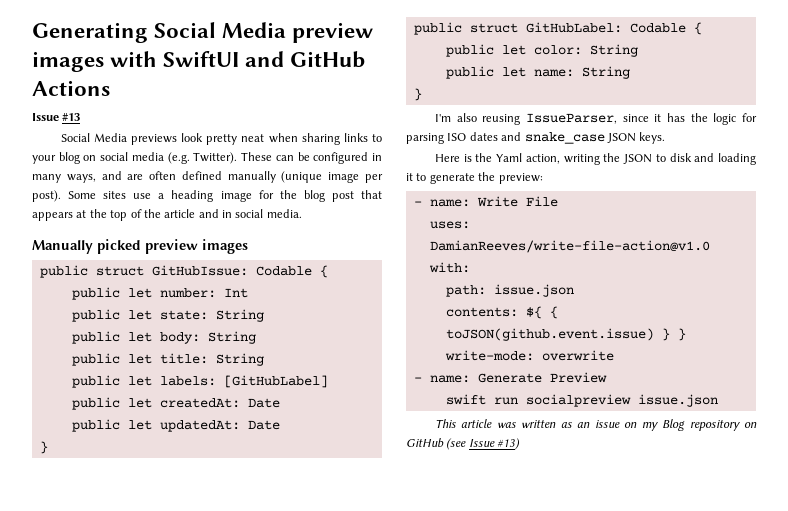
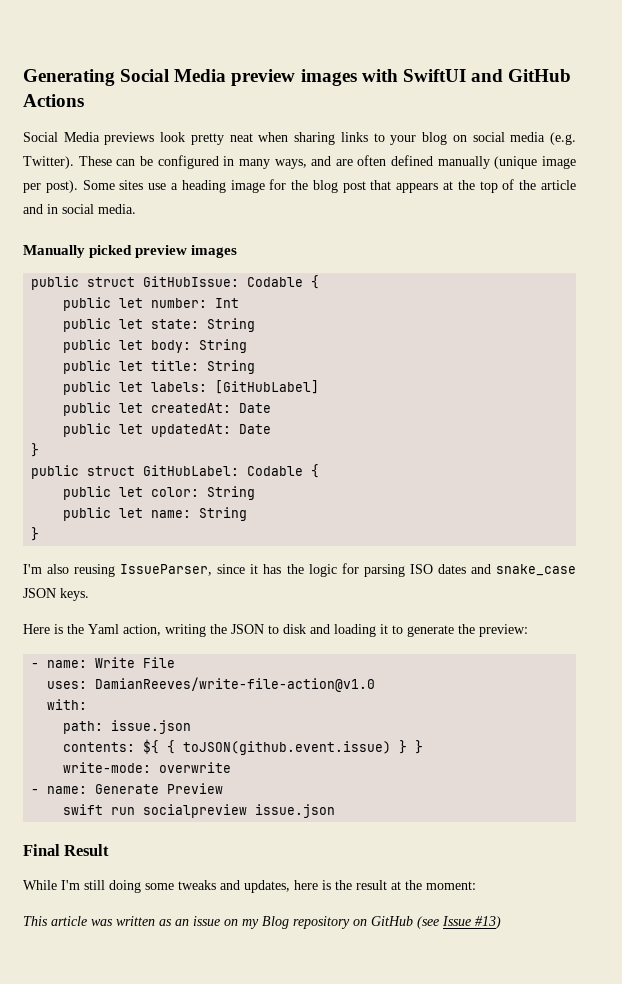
[32,113,81,121] // Issue #13 -> (84, 100) none
(718, 400) none -> [23,844,110,856] [23,880,476,893] // Final Result // While I'm still doing some tweaks and updates, here is the result at the moment:

